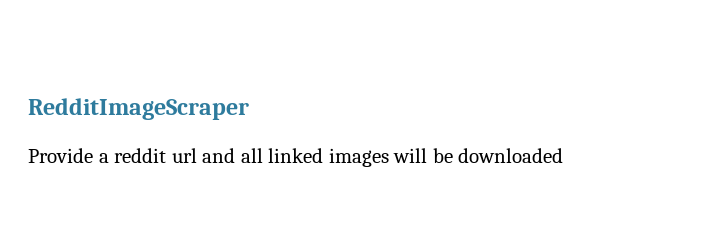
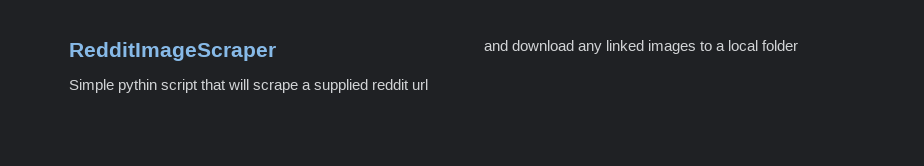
[28,148,564,167] Provide a reddit url and all linked images will be downloaded -> [69,79,429,93] [484,40,799,54] Simple pythin script that will scrape a supplied reddit url and download any linked images to a local folder

